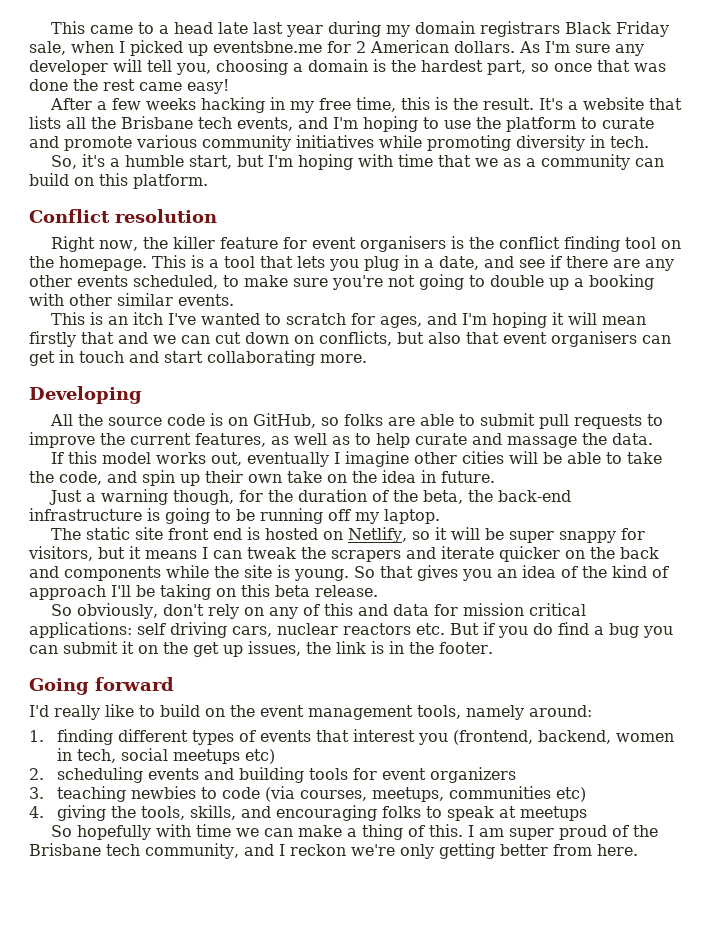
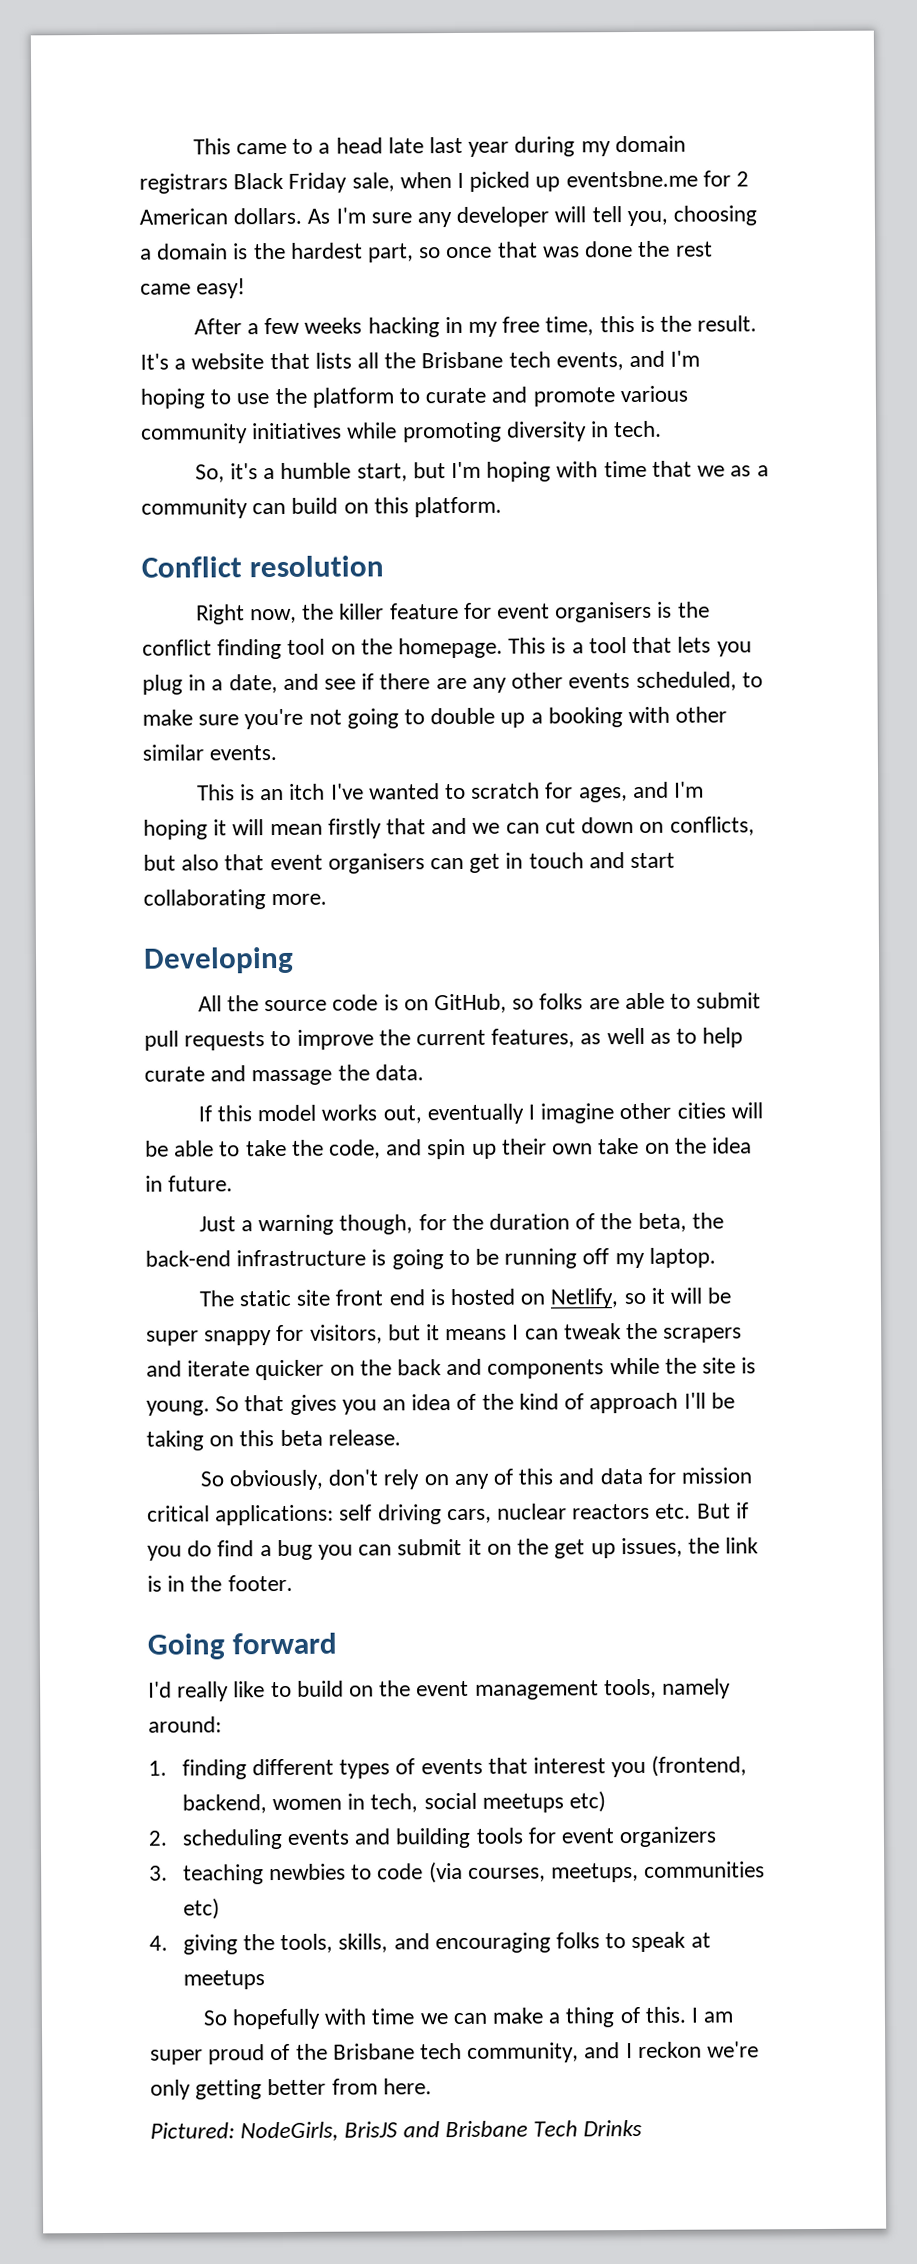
(638, 850) none -> [150,2119,643,2142] // Pictured: NodeGirls, BrisJS and Brisbane Tech Drinks

